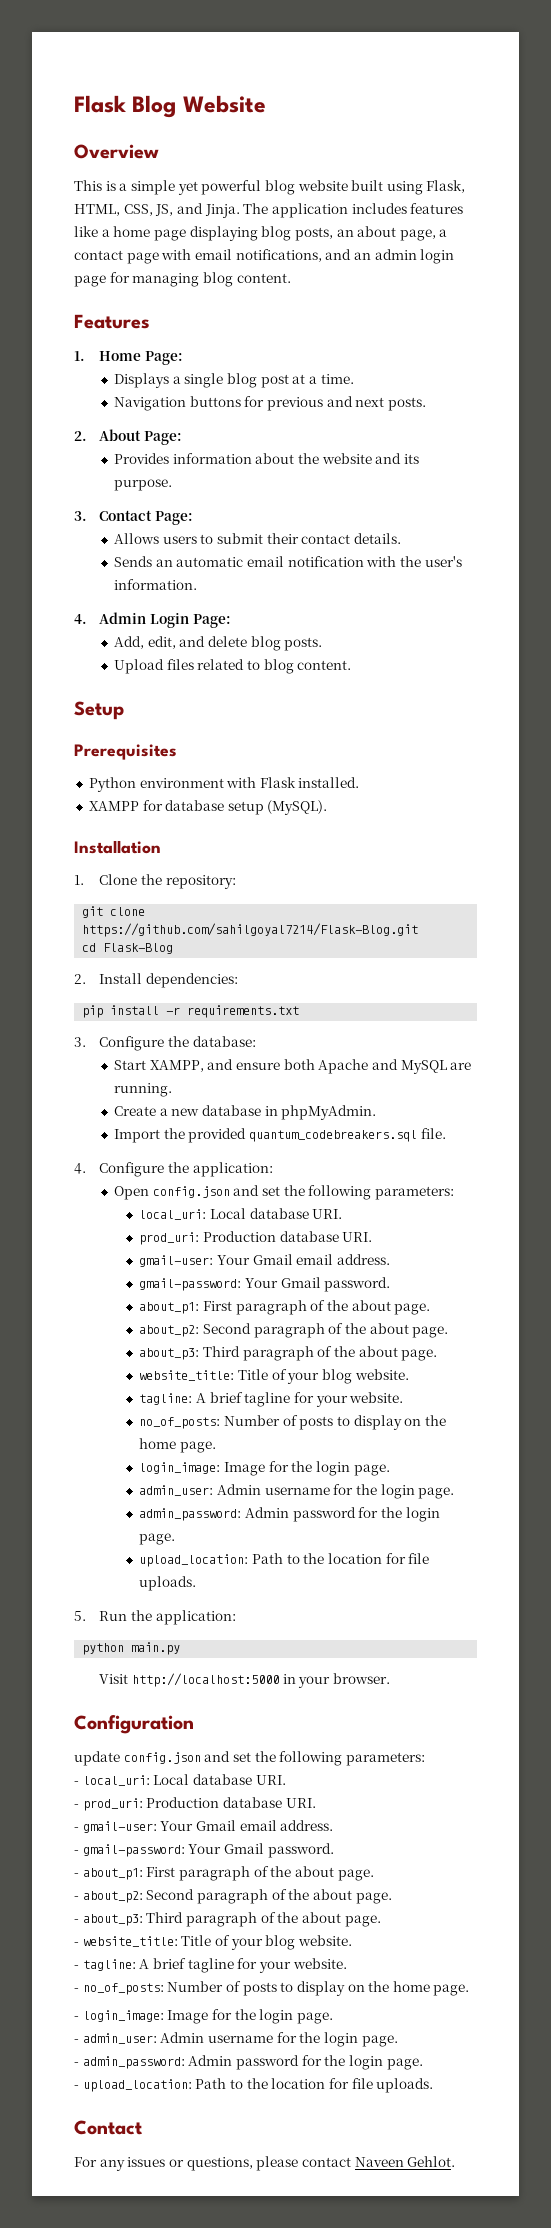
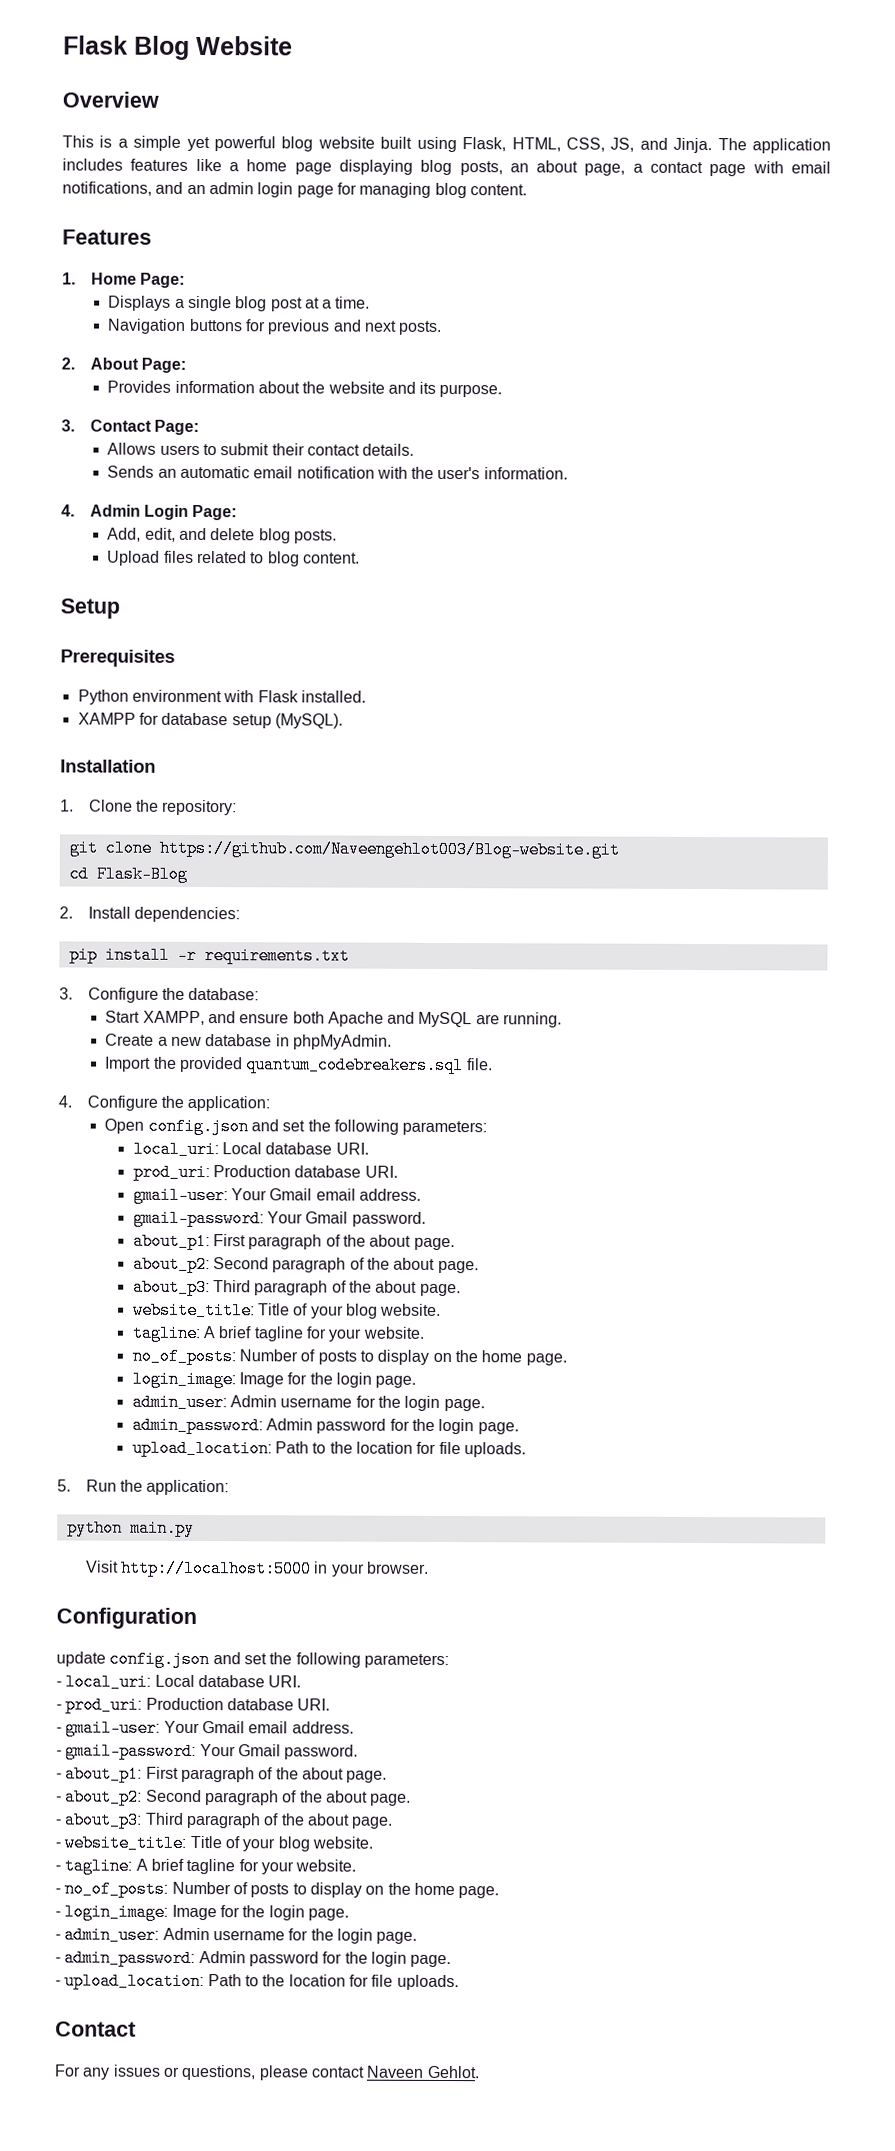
[82,923,419,937] https://github.com/sahilgoyal7214/Flask-Blog.git -> [158,839,620,859] https://github.com/Naveengehlot003/Blog-website.git

